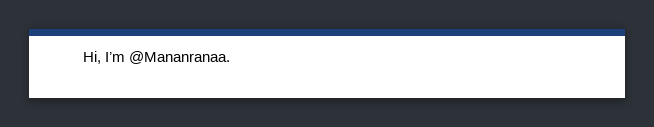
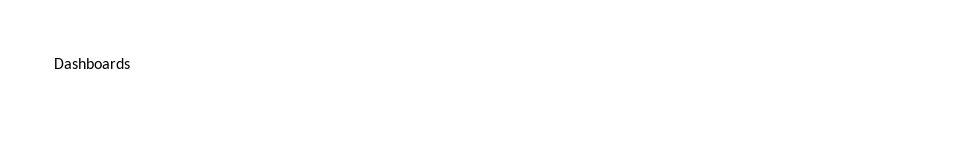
[83,51,231,64] Hi, I’m @Mananranaa. -> [54,58,130,69] Dashboards

